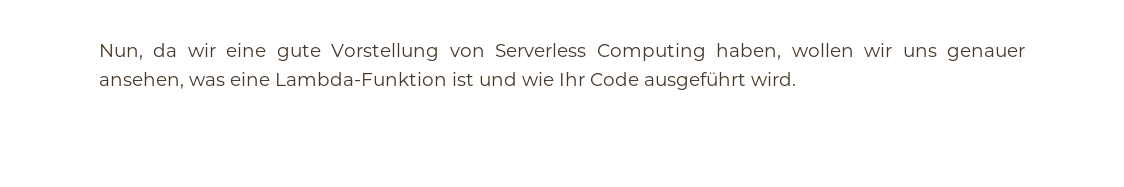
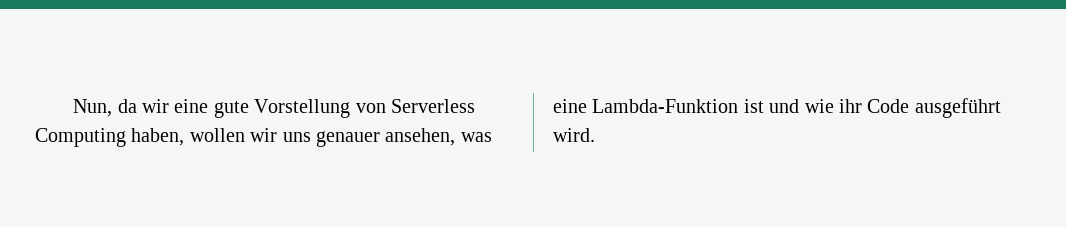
[559,72,585,86] Ihr -> [839,99,862,113] ihr

